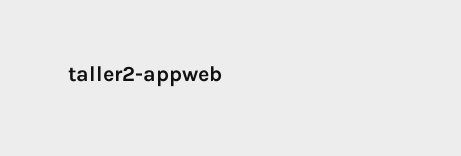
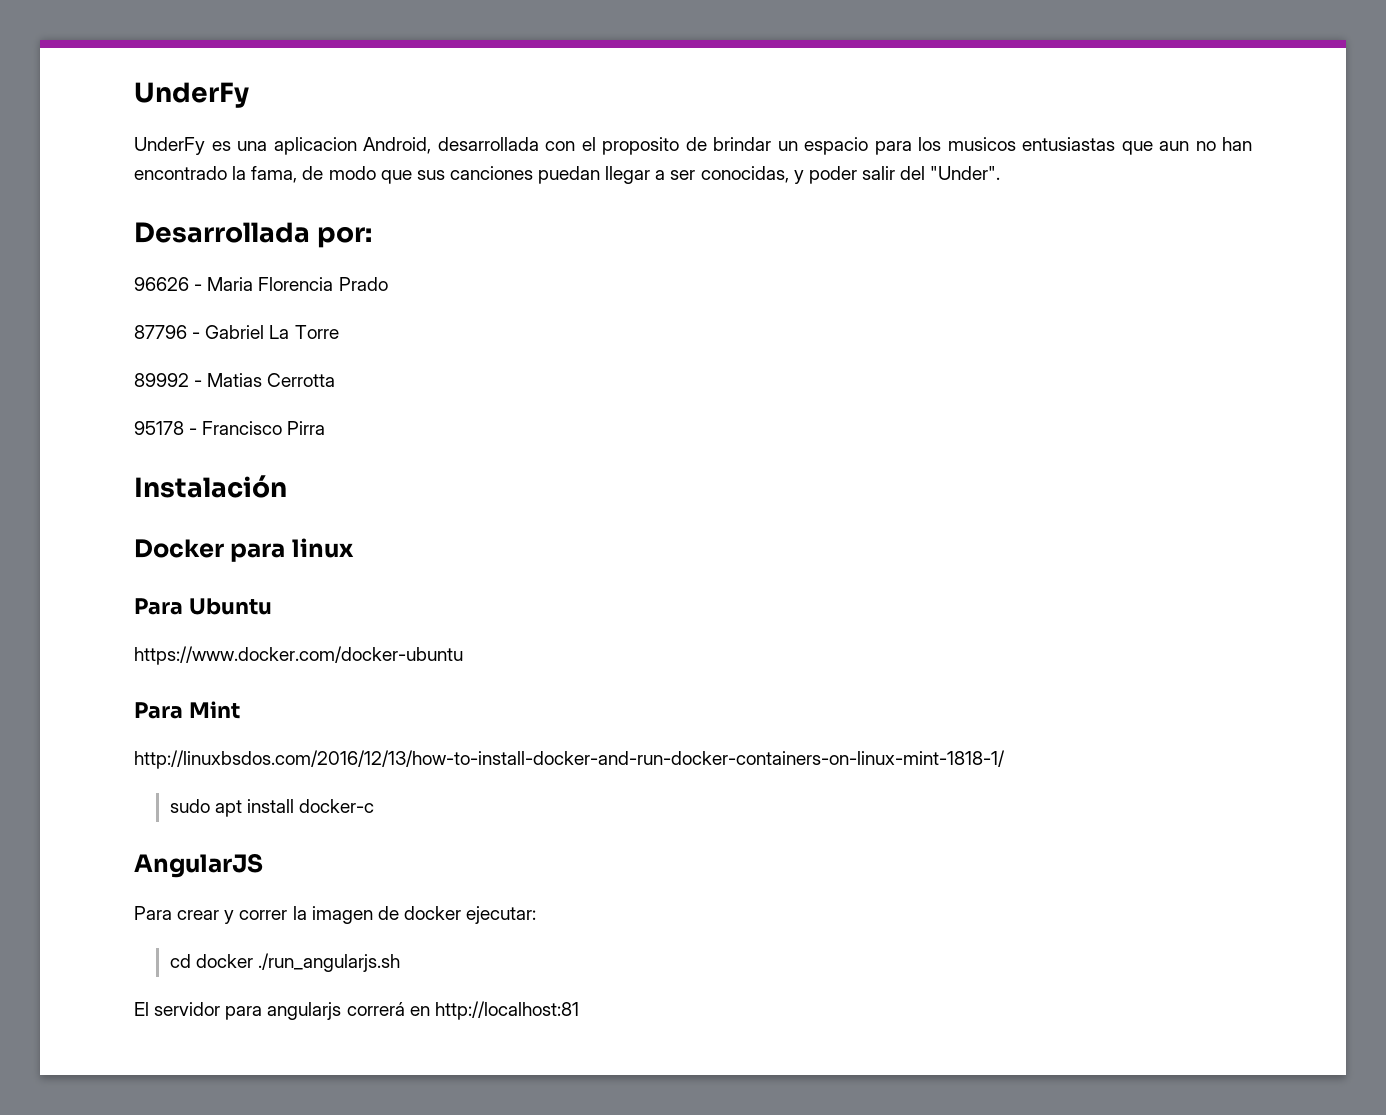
[68,66,222,87] taller2-appweb -> [134,82,249,108] [134,137,1252,155] [134,166,1001,184] [134,222,373,248] [134,277,388,291] [134,325,339,339] [134,373,336,387] [134,421,326,435] [134,475,287,498] [134,538,354,562] [134,598,272,615] [134,646,463,665] [134,701,240,719] [134,750,1005,769] [169,799,375,817] [134,853,263,878] [134,906,537,924] [169,953,400,972] [134,1001,579,1020] UnderFy // UnderFy es una aplicacion Android, desarrollada con el proposito de brindar un espacio para los musicos entusiastas que aun no han encontrado la fama, de modo que sus canciones puedan llegar a ser conocidas, y poder salir del "Under". // Desarrollada por: // 96626 - Maria Florencia Prado // 87796 - Gabriel La Torre // 89992 - Matias Cerrotta // 95178 - Francisco Pirra // Instalación // Docker para linux // Para Ubuntu // https://www.docker.com/docker-ubuntu // Para Mint // http://linuxbsdos.com/2016/12/13/how-to-install-docker-and-run-docker-containers-on-linux-mint-1818-1/ // sudo apt install docker-c // AngularJS // Para crear y correr la imagen de docker ejecutar: // cd docker ./run_angularjs.sh // El servidor para angularjs correrá en http://localhost:81

